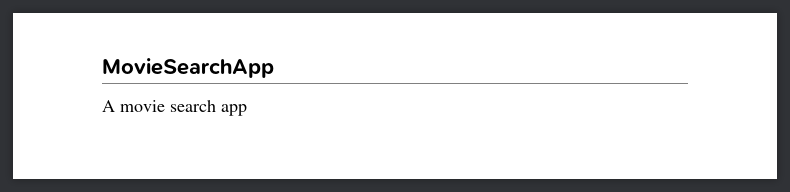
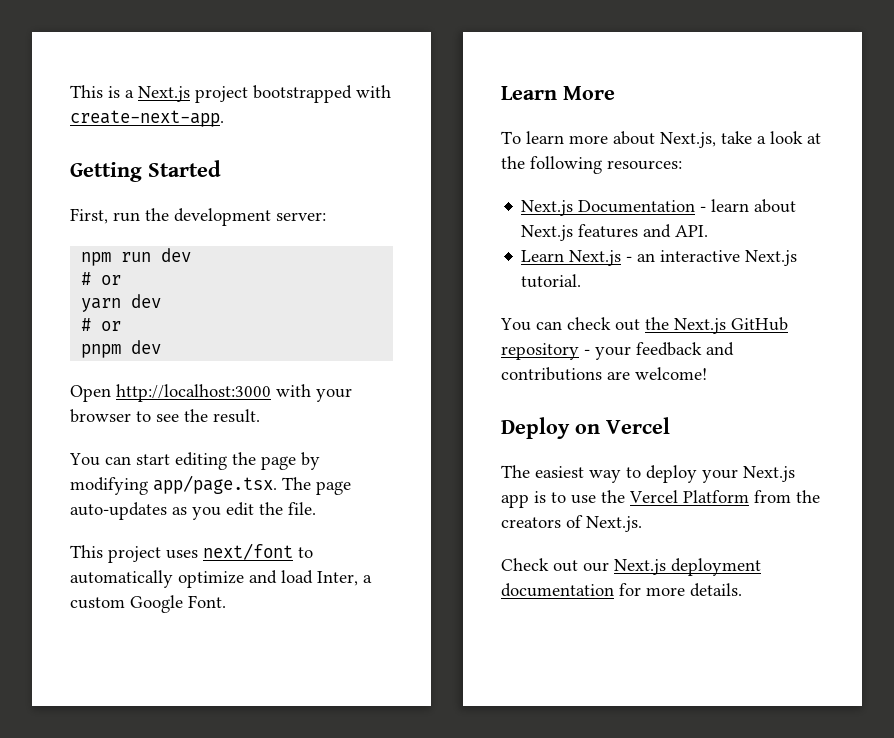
[102,58,274,78] [102,100,247,116] MovieSearchApp // A movie search app -> [70,85,391,103] [70,110,224,127] [70,160,221,182] [70,208,326,226] [81,248,192,266] [81,272,122,285] [81,294,162,312] [81,318,122,331] [81,340,162,358] [70,384,352,402] [70,409,260,423] [69,452,320,470] [70,475,351,495] [70,502,316,520] [70,543,313,563] [70,570,372,588] [70,595,226,613] [501,86,615,100] [501,131,821,148] [501,156,682,174] [521,199,797,216] [521,224,709,241] [521,250,798,266] [521,274,582,288] [500,317,788,334] [501,342,734,360] [501,367,707,381] [501,417,670,439] [501,465,795,483] [501,490,820,508] [501,515,642,532] [501,558,761,576] [501,583,742,597] This is a Next.js project bootstrapped with create-next-app. // Getting Started // First, run the development server: // npm run dev // # or // yarn dev // # or // pnpm dev // Open http://localhost:3000 with your browser to see the result. // You can start editing the page by modifying app/page.tsx. The page auto-updates as you edit the file. // This project uses next/font to automatically optimize and load Inter, a custom Google Font. // Learn More // To learn more about Next.js, take a look at the following resources: // Next.js Documentation - learn about Next.js features and API. // Learn Next.js - an interactive Next.js tutorial. // You can check out the Next.js GitHub repository - your feedback and contributions are welcome! // Deploy on Vercel // The easiest way to deploy your Next.js app is to use the Vercel Platform from the creators of Next.js. // Check out our Next.js deployment documentation for more details.

